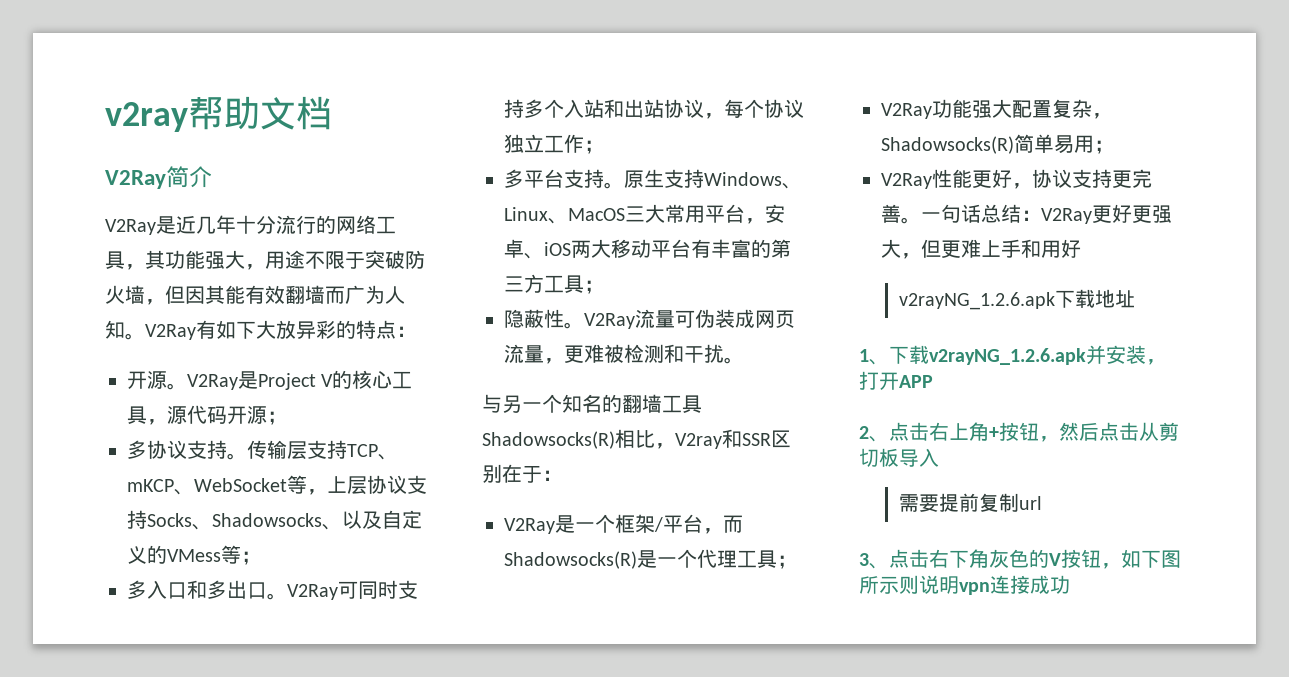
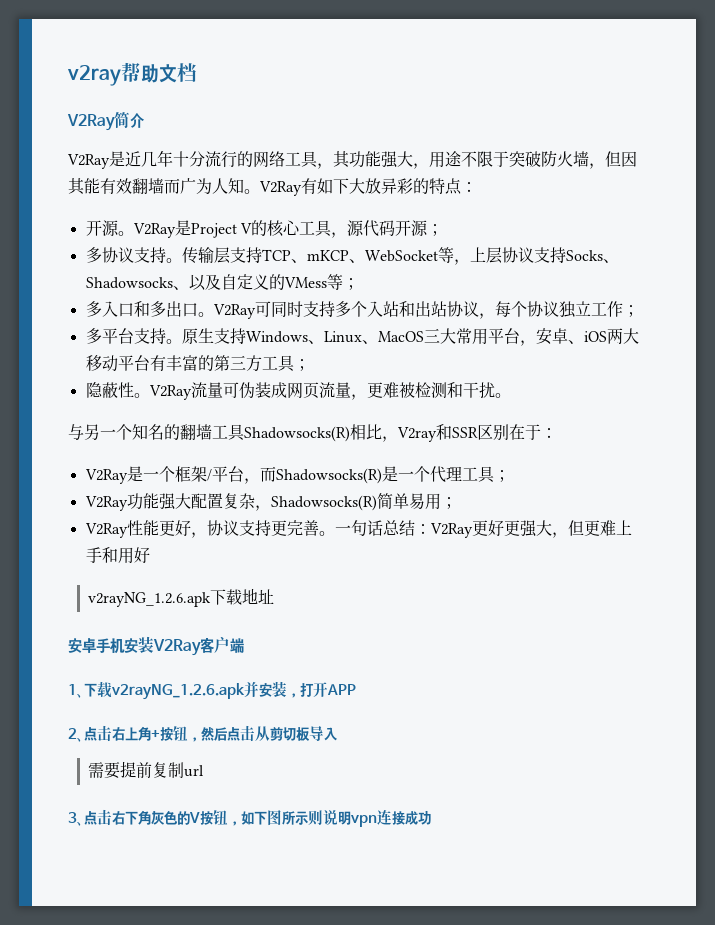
(1135, 299) none -> [68,636,244,656] // 安卓手机安装V2Ray客户端

